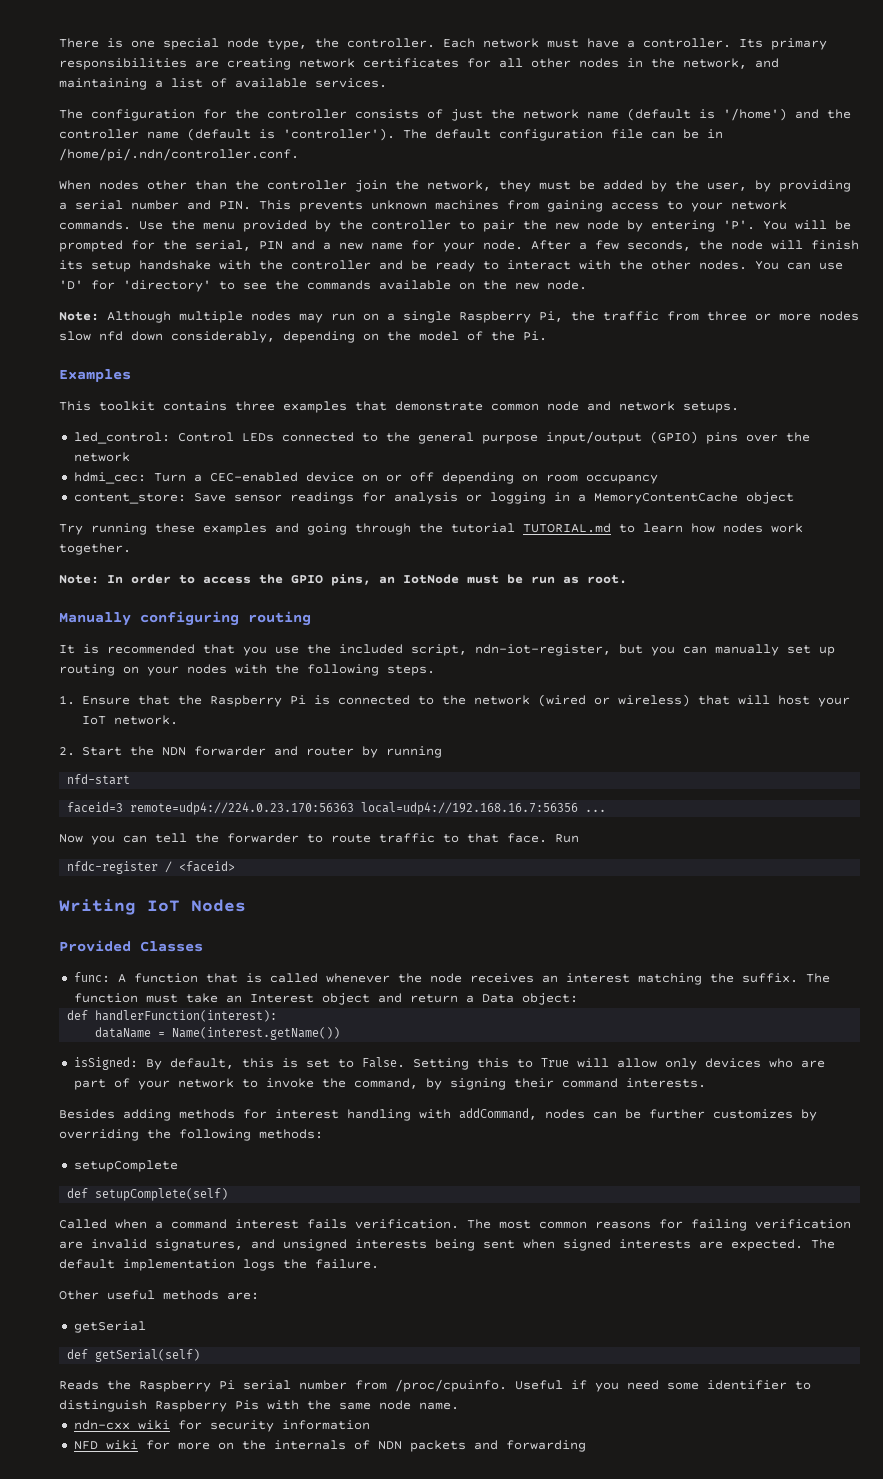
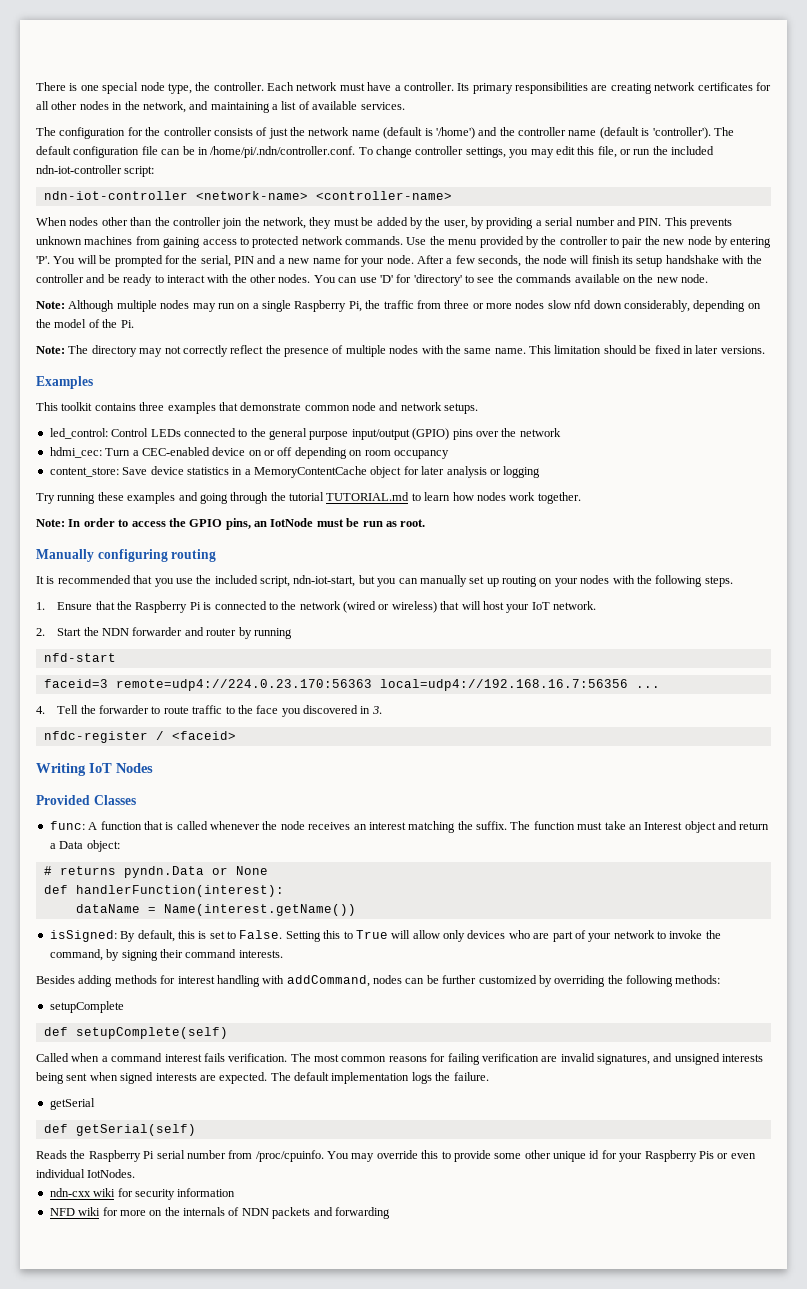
(299, 154) none -> [358,146,715,158] [36,165,155,177] [43,191,452,200] To change controller settings, you may edit this file, or run the included ndn-iot-controller script: // ndn-iot-controller <network-name> <controller-name>
[691,202,723,212] your -> [252,236,300,248] protected
(547, 336) none -> [36,345,765,357] // Note: The directory may not correctly reflect the presence of multiple nodes with the same name. This limitation should be fixed in later versions.
[233,492,546,504] sensor readings for analysis or logging -> [150,466,229,475] device statistics
(794, 498) none -> [403,466,541,478] for later analysis or logging
[475,644,611,656] ndn-iot-register, -> [293,575,356,587] ndn-iot-start,
[59,833,187,845] Now you can tell -> [36,705,79,714] 4. Tell
[467,833,579,843] that face. Run -> [237,705,382,717] the face you discovered in 3.
(578, 999) none -> [43,866,268,878] // # returns pyndn.Data or None
[713,1109,793,1119] customizes -> [478,975,537,984] customized
[59,1290,259,1300] // Other useful methods are: -> (489, 1076) none
[515,1380,811,1392] [59,1400,459,1412] Useful if you need some identifier to distinguish Raspberry Pis with the same node name. -> [327,1150,756,1162] [36,1169,136,1178] You may override this to provide some other unique id for your Raspberry Pis or even individual IotNodes.

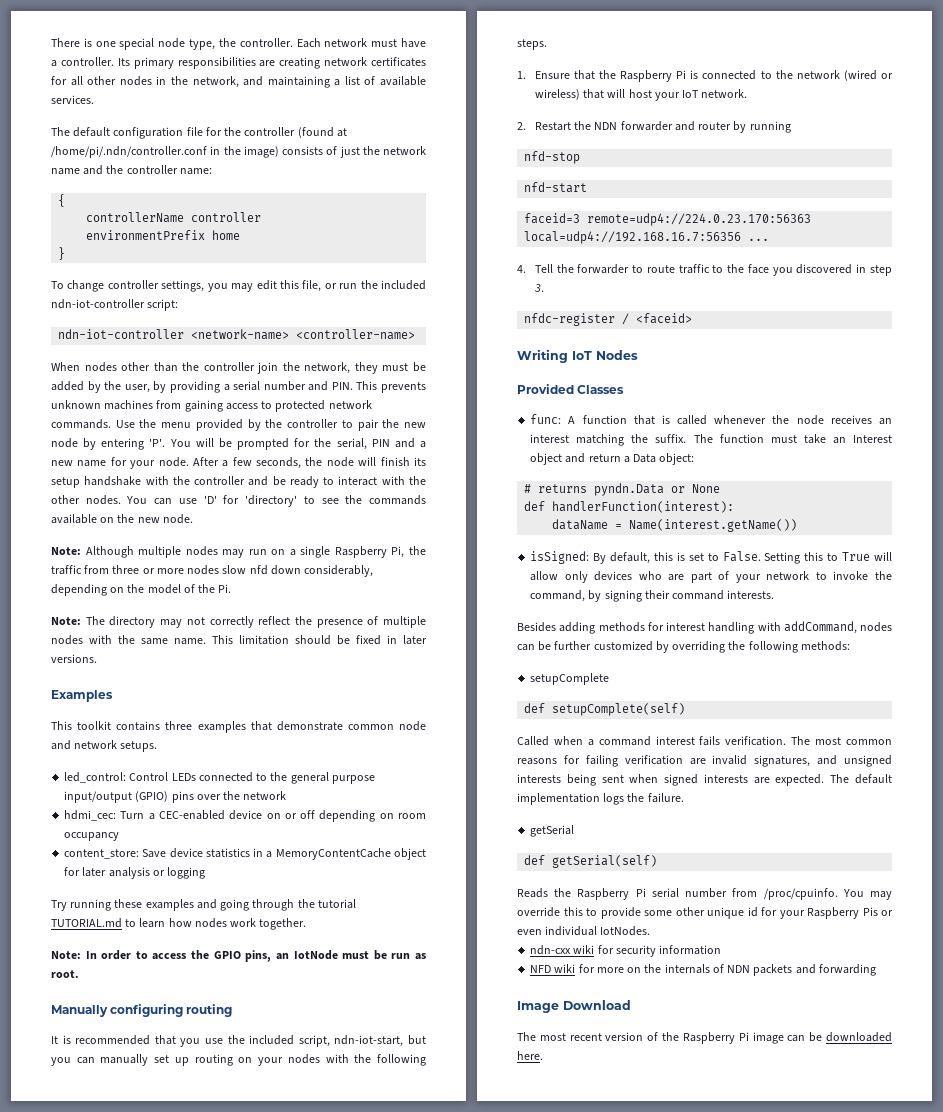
[59,127,212,139] configuration for the controller -> [73,127,347,139] [51,146,279,158] default configuration file for the controller (found at /home/pi/.ndn/controller.conf in the image)
[383,127,734,139] [36,146,356,158] (default is '/home') and the controller name (default is 'controller'). The default configuration file can be in /home/pi/.ndn/controller.conf. -> [83,165,212,175] [58,194,66,207] [86,212,262,223] [86,230,241,240] [58,247,66,260] and the controller name: // { // controllerName controller // environmentPrefix home // } //
[57,628,82,636] Start -> [534,122,571,131] Restart
(292, 633) none -> [524,151,581,164] // nfd-stop
(371, 710) none -> [870,265,892,276] step
(390, 1213) none -> [517,1000,631,1013] [517,1032,892,1044] [517,1051,543,1060] // Image Download // The most recent version of the Raspberry Pi image can be downloaded here.

